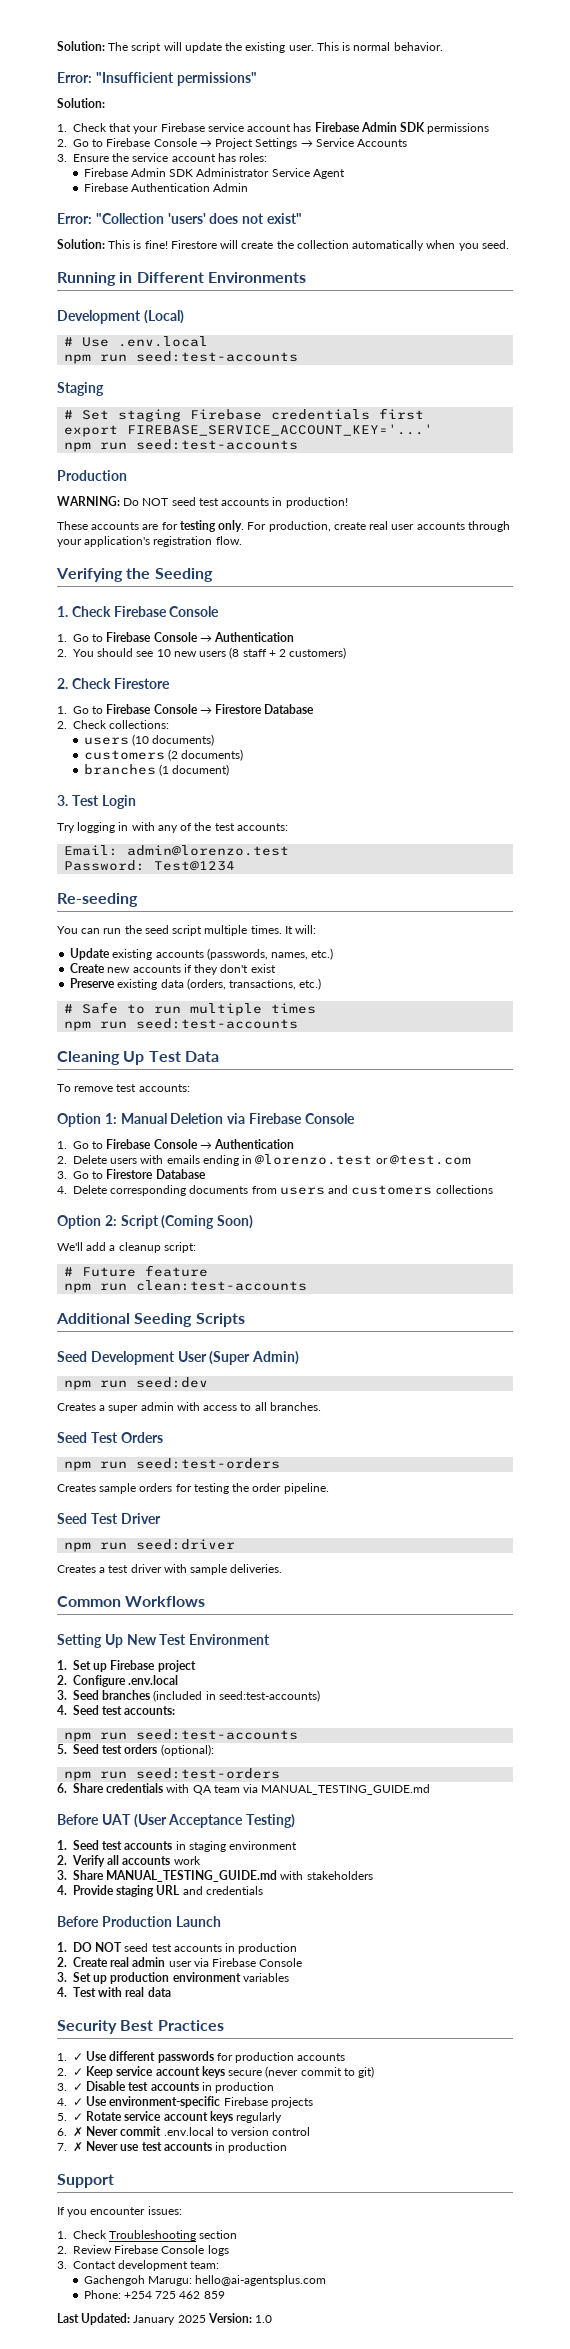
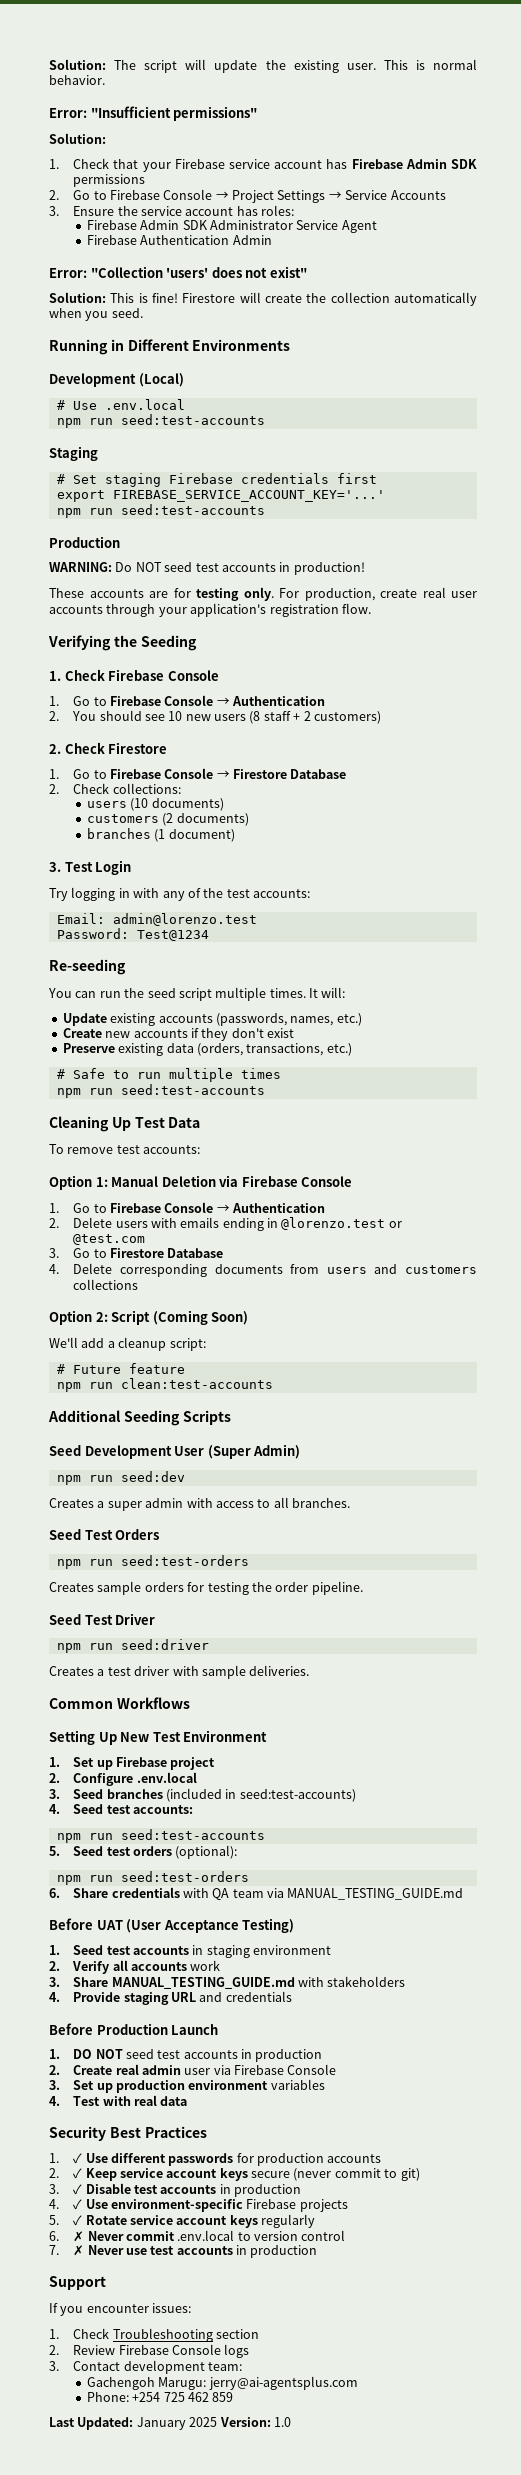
[195,2275,327,2286] hello@ai-agentsplus.com -> [208,2376,358,2390] jerry@ai-agentsplus.com

